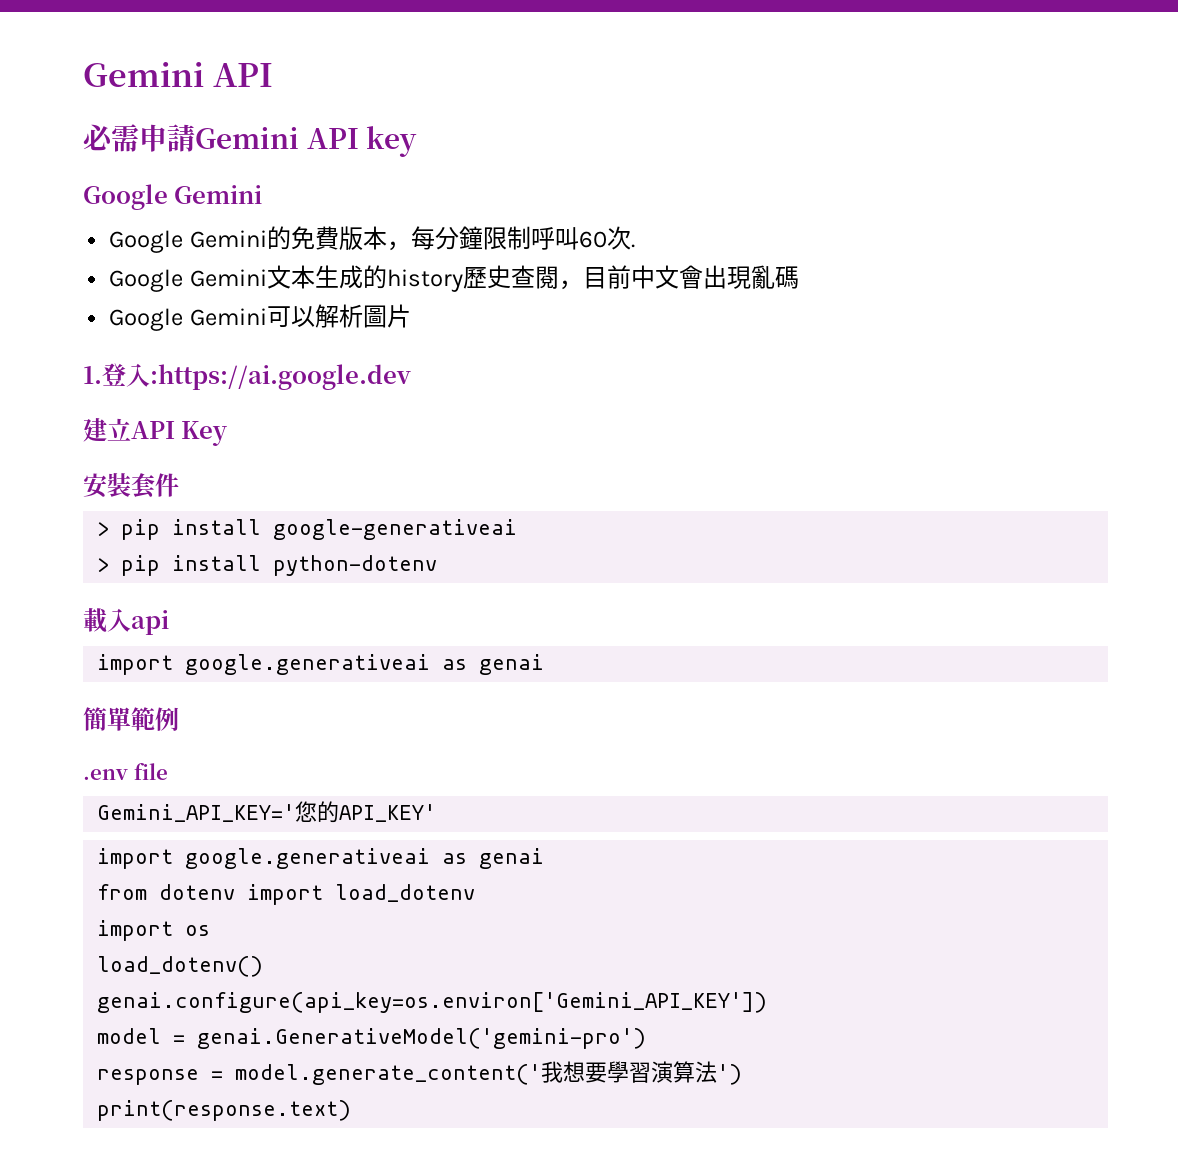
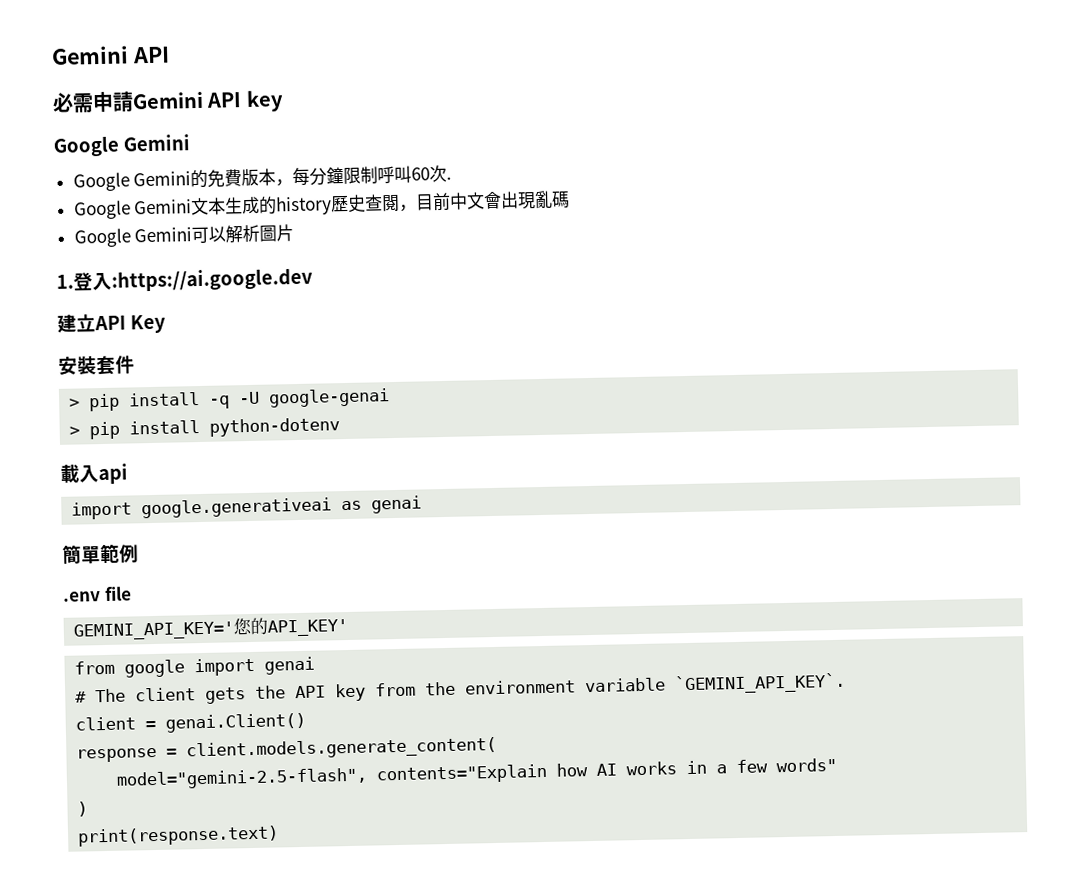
[273,519,518,540] google-generativeai -> [209,388,391,409] -q -U google-genai
[97,804,296,822] Gemini_API_KEY=' -> [73,621,236,641] GEMINI_API_KEY='
[97,848,545,869] [97,884,476,905] [97,920,211,941] [97,956,264,977] [97,992,768,1013] [97,1028,647,1049] [97,1061,743,1085] import google.generativeai as genai // from dotenv import load_dotenv // import os // load_dotenv() // genai.configure(api_key=os.environ['Gemini_API_KEY']) // model = genai.GenerativeModel('gemini-pro') // response = model.generate_content('我想要學習演算法') -> [74,656,316,678] [75,672,847,704] [75,712,307,733] [76,736,498,763] [116,757,838,790] [77,801,89,817] from google import genai // # The client gets the API key from the environment variable `GEMINI_API_KEY`. // client = genai.Client() // response = client.models.generate_content( // model="gemini-2.5-flash", contents="Explain how AI works in a few words" // )

